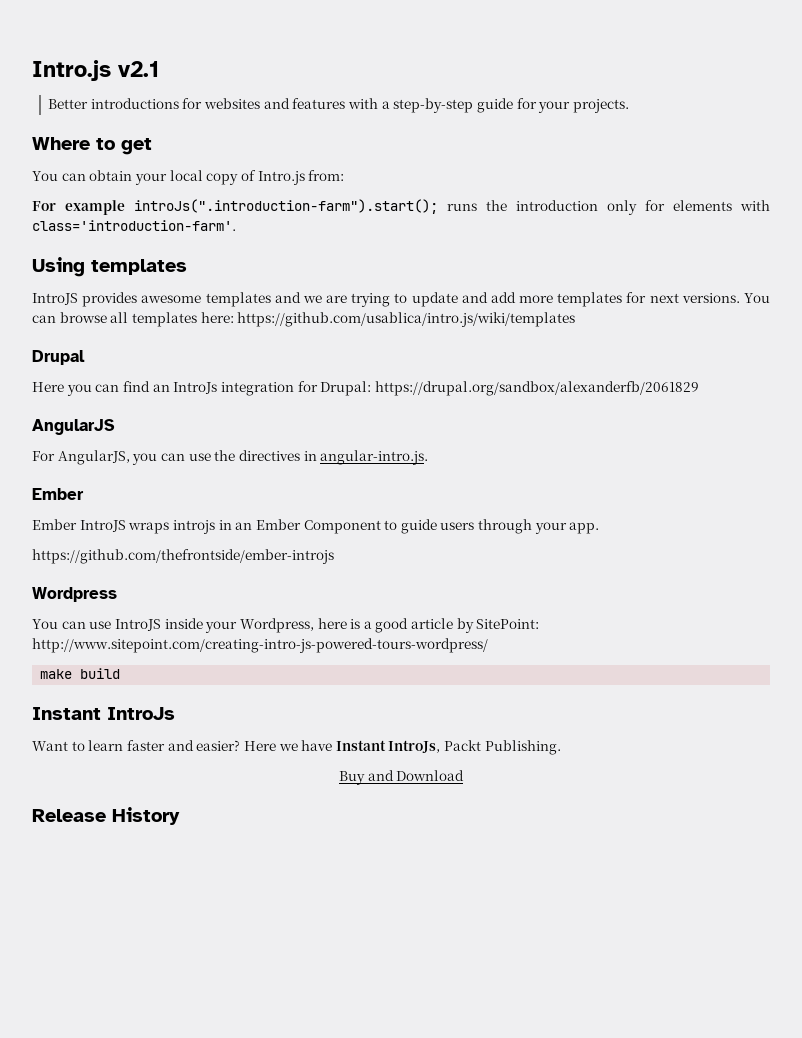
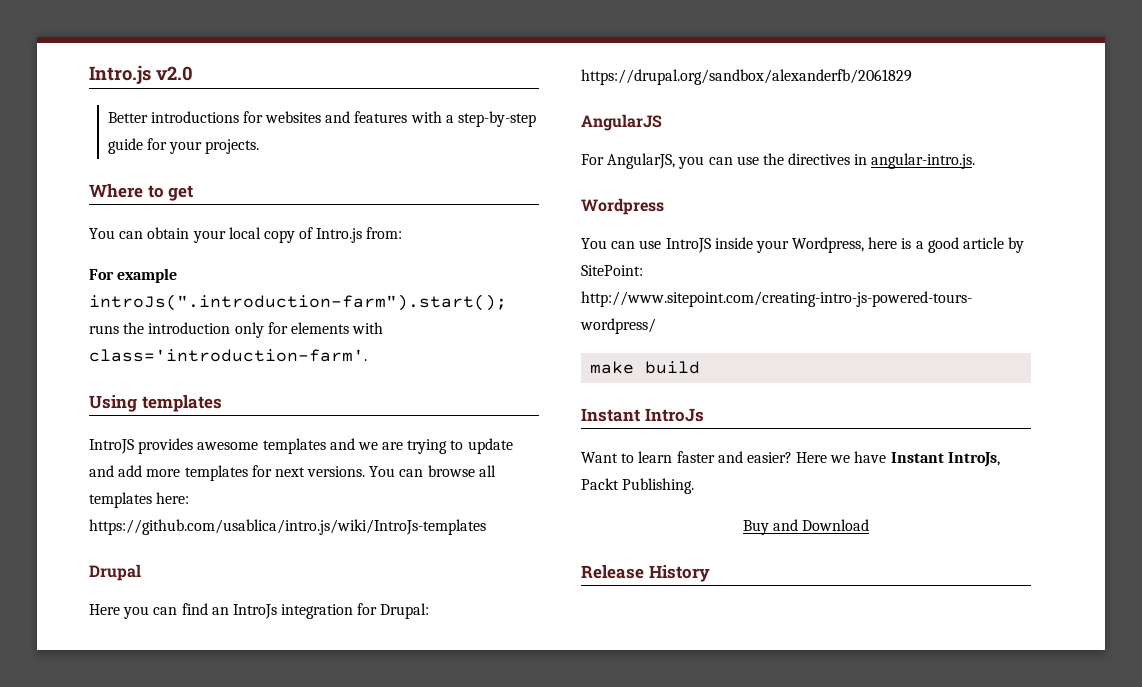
[32,60,159,81] Intro.js v2.1 -> [89,65,193,84] Intro.js v2.0
[237,312,576,327] https://github.com/usablica/intro.js/wiki/templates -> [89,519,486,535] https://github.com/usablica/intro.js/wiki/IntroJs-templates
[32,488,84,500] [32,519,600,534] [32,549,334,564] // Ember // Ember IntroJS wraps introjs in an Ember Component to guide users through your app. // https://github.com/thefrontside/ember-introjs -> (976, 161) none

